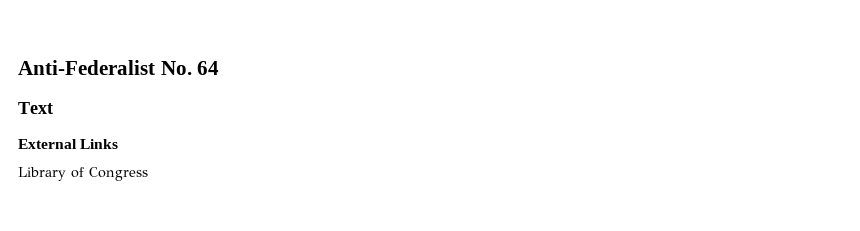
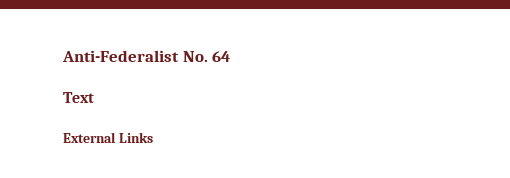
[18,167,148,181] // Library of Congress -> (153, 137) none

